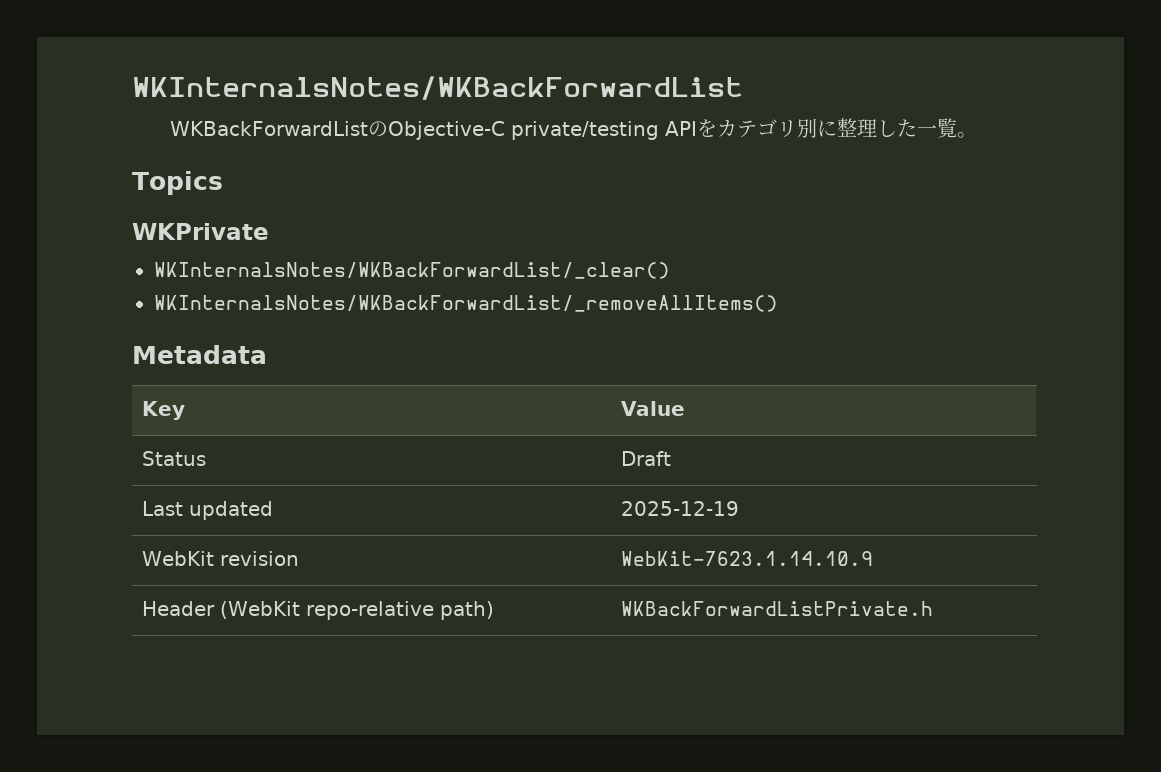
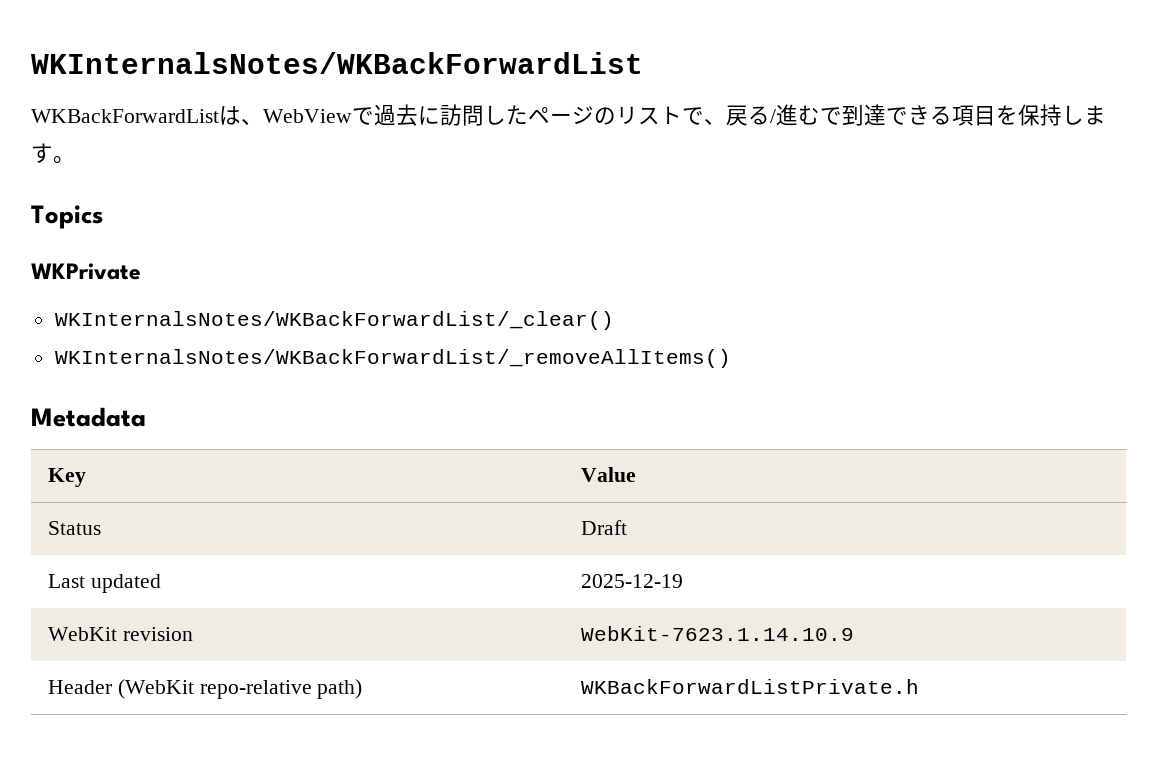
[367,118,957,140] のObjective-C private/testing APIをカテゴリ別に整理した一覧 -> [219,104,1106,126] [31,143,53,163] は、WebViewで過去に訪問したページのリストで、戻る/進むで到達できる項目を保持します

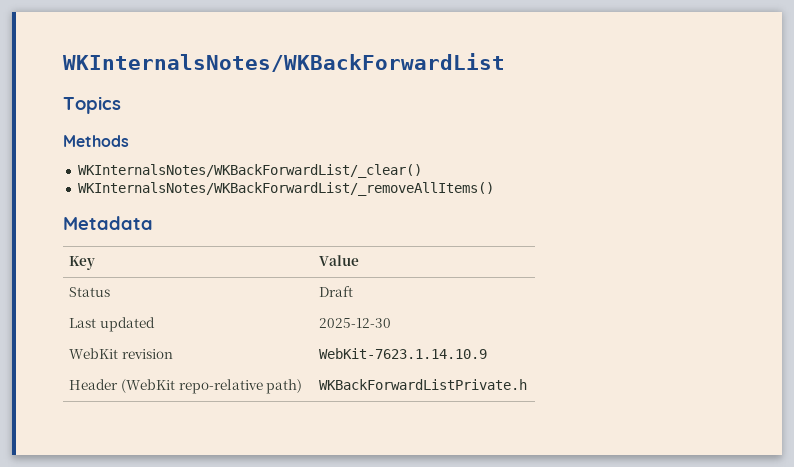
[31,104,1106,126] [31,143,75,164] // WKBackForwardListは、WebViewで過去に訪問したページのリストで、戻る/進むで到達できる項目を保持します。 -> (505, 62) none
[31,263,141,280] WKPrivate -> [63,135,129,147] Methods
[580,574,683,588] 2025-12-19 -> [319,318,392,328] 2025-12-30

